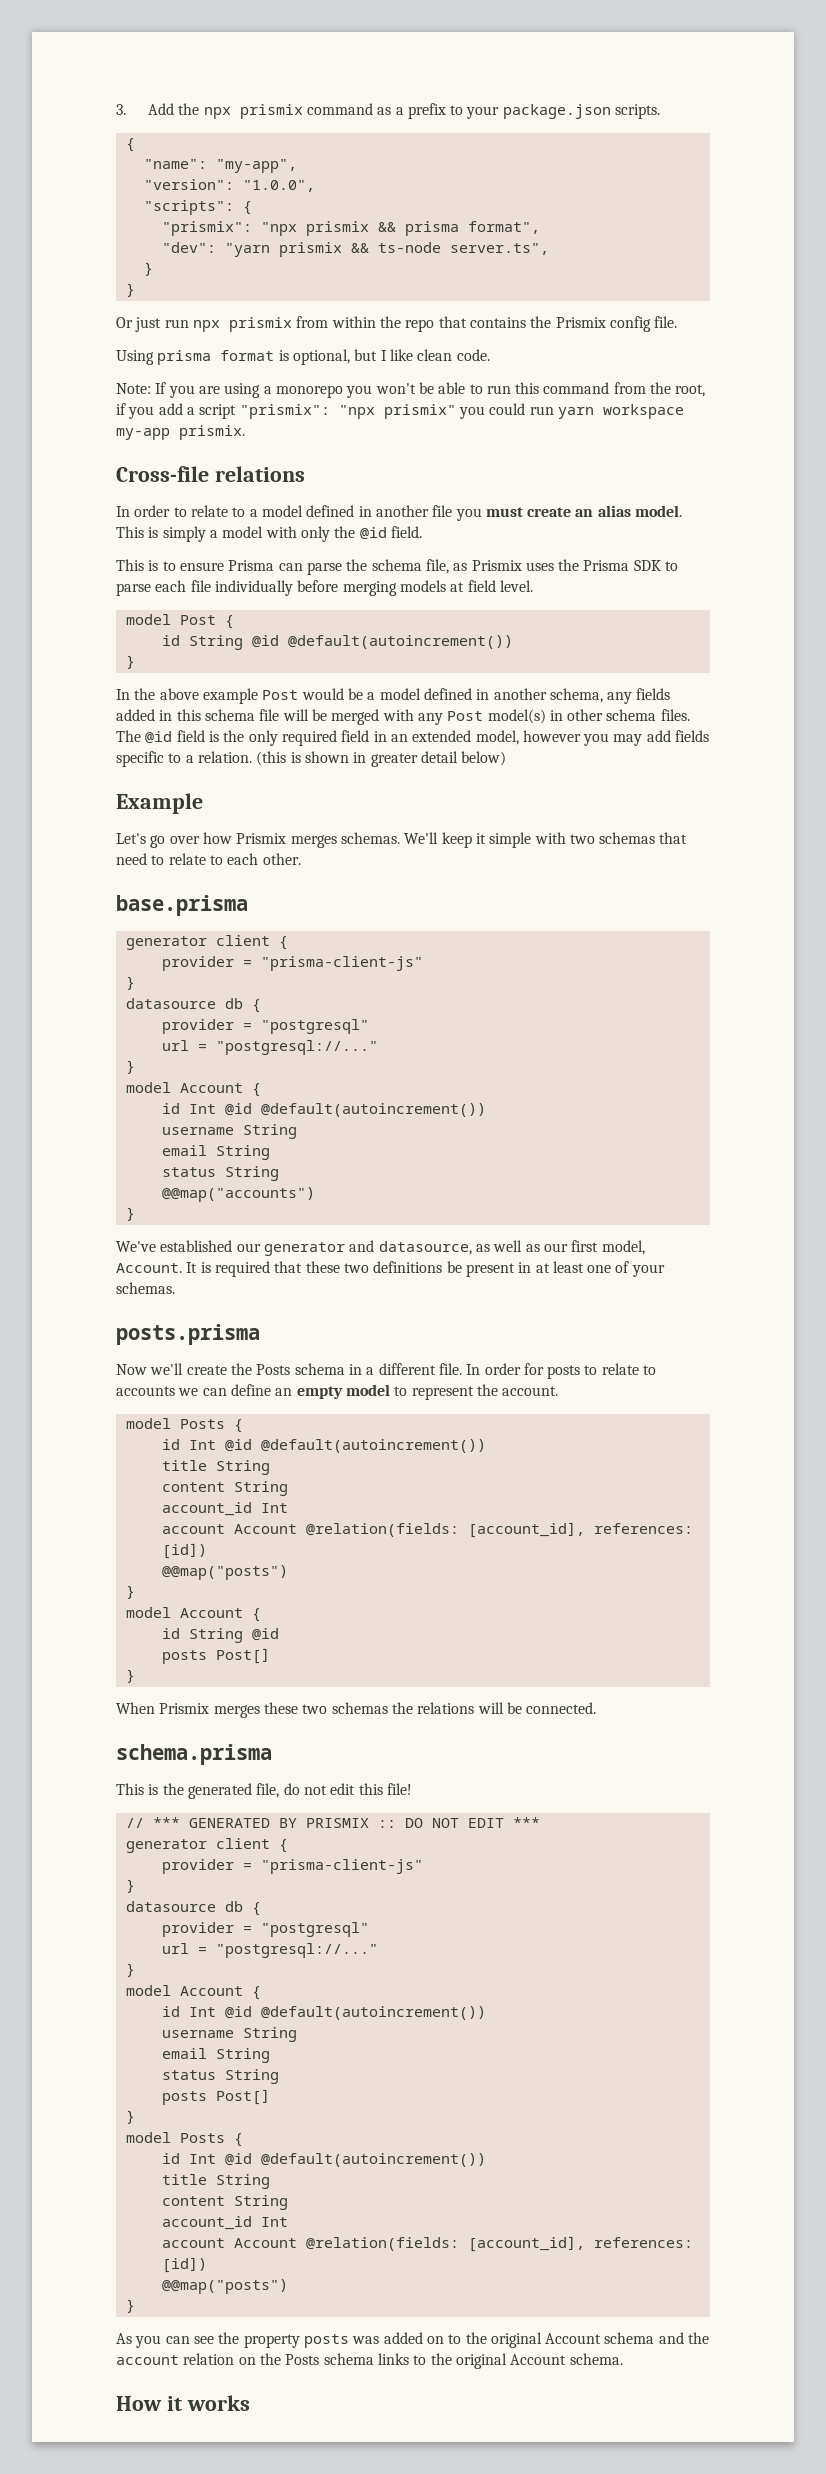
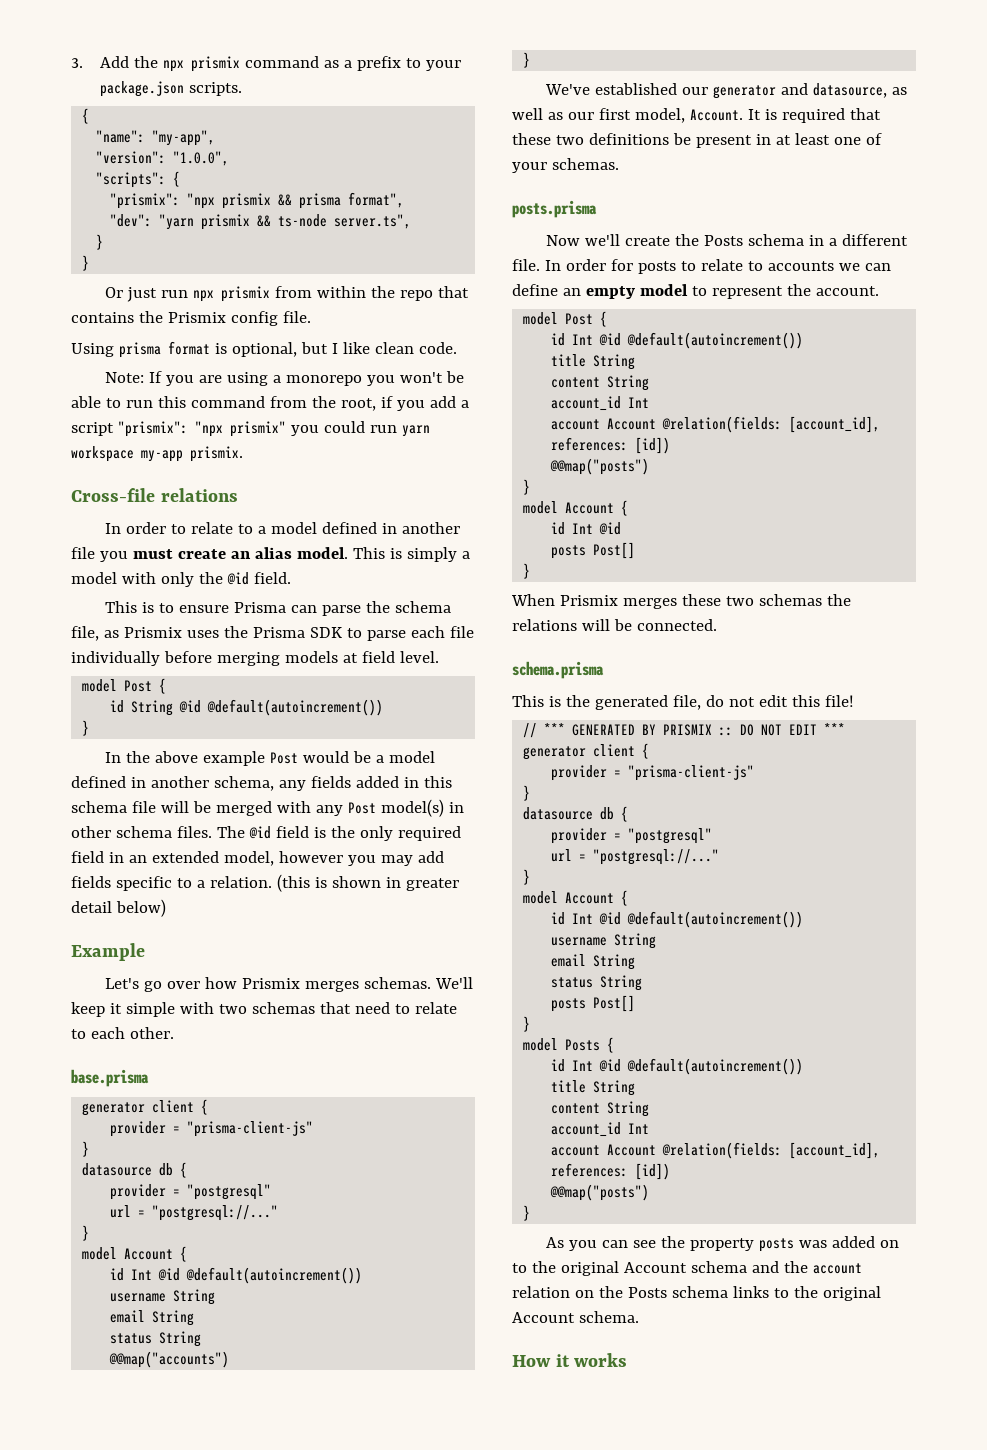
[179,1419,225,1429] Posts -> [565,313,594,325] Post
[188,1628,243,1643] String -> [572,523,594,534] Int

